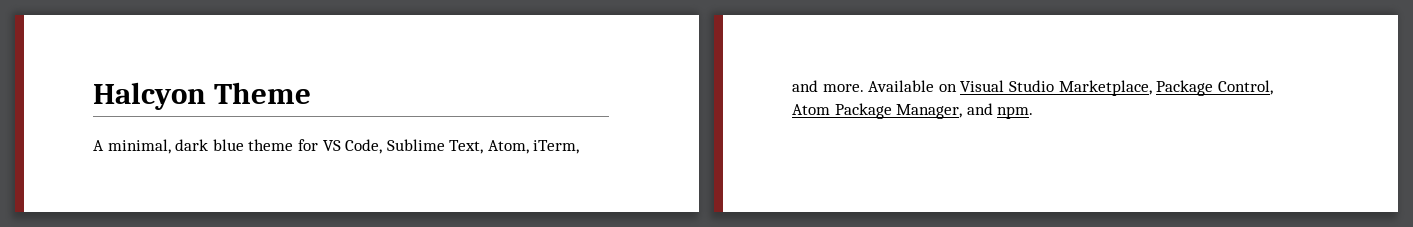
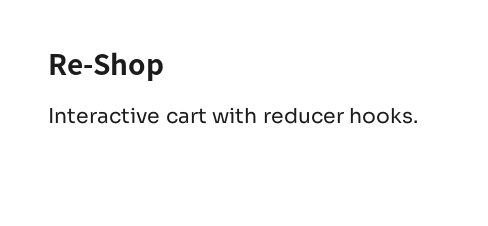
[93,82,312,110] [93,139,580,154] [792,80,1273,96] [792,103,1034,119] Halcyon Theme // A minimal, dark blue theme for VS Code, Sublime Text, Atom, iTerm, and more. Available on Visual Studio Marketplace, Package Control, Atom Package Manager, and npm. -> [48,52,164,81] [48,107,419,124] Re-Shop // Interactive cart with reducer hooks.

